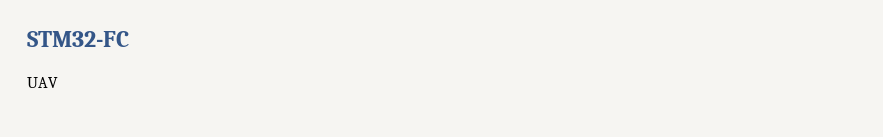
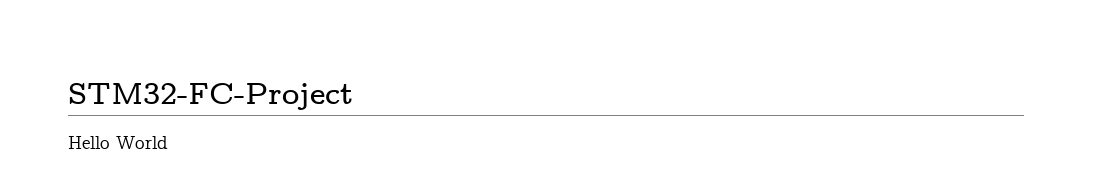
[27,31,129,47] [27,77,58,88] STM32-FC // UAV -> [68,83,353,110] [68,136,168,149] STM32-FC-Project // Hello World

